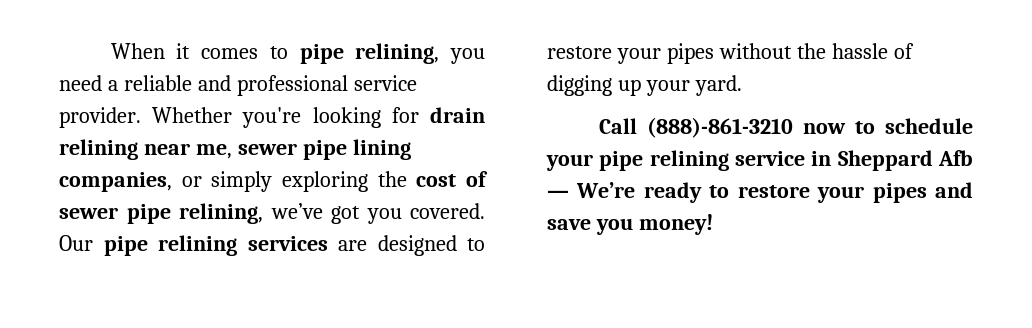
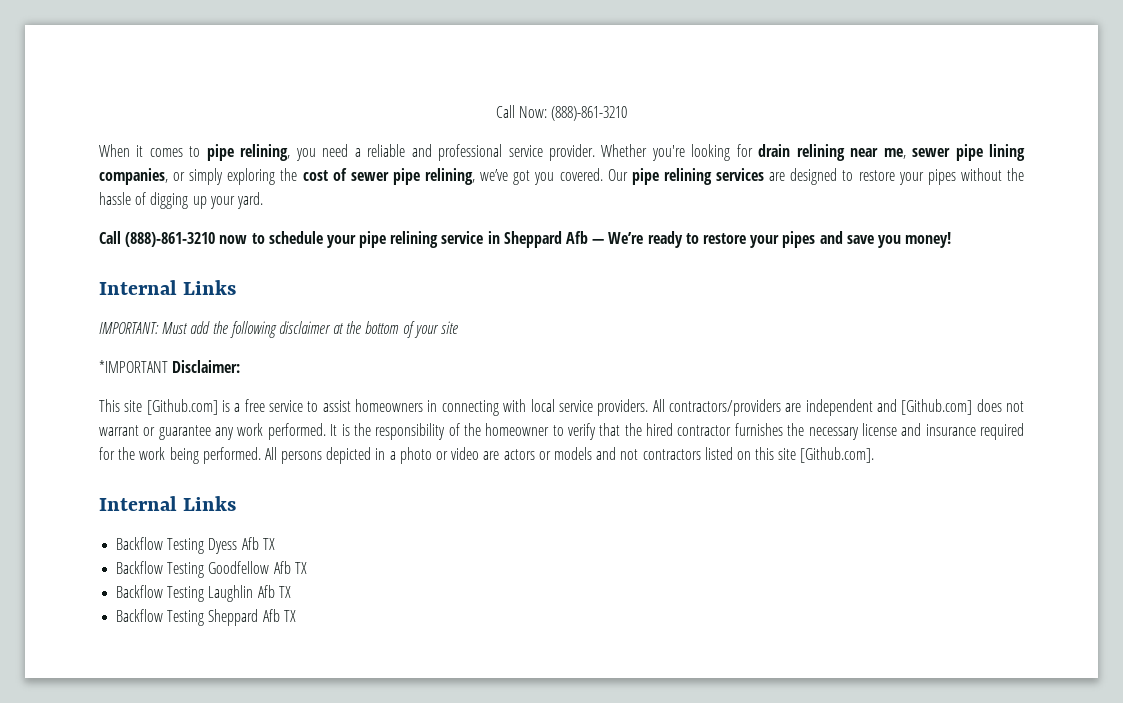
(110, 51) none -> [495,105,628,121] Call Now: (888)-861-3210 //
(713, 224) none -> [99,280,237,295] [99,321,459,338] [99,360,241,373] [99,399,1024,416] [99,423,1025,440] [99,447,875,464] [99,496,237,511] [116,537,275,554] [116,561,307,578] [116,585,291,602] [116,609,296,626] // Internal Links // IMPORTANT: Must add the following disclaimer at the bottom of your site // *IMPORTANT Disclaimer: // This site [Github.com] is a free service to assist homeowners in connecting with local service providers. All contractors/providers are independent and [Github.com] does not warrant or guarantee any work performed. It is the responsibility of the homeowner to verify that the hired contractor furnishes the necessary license and insurance required for the work being performed. All persons depicted in a photo or video are actors or models and not contractors listed on this site [Github.com]. // Internal Links // Backflow Testing Dyess Afb TX // Backflow Testing Goodfellow Afb TX // Backflow Testing Laughlin Afb TX // Backflow Testing Sheppard Afb TX

